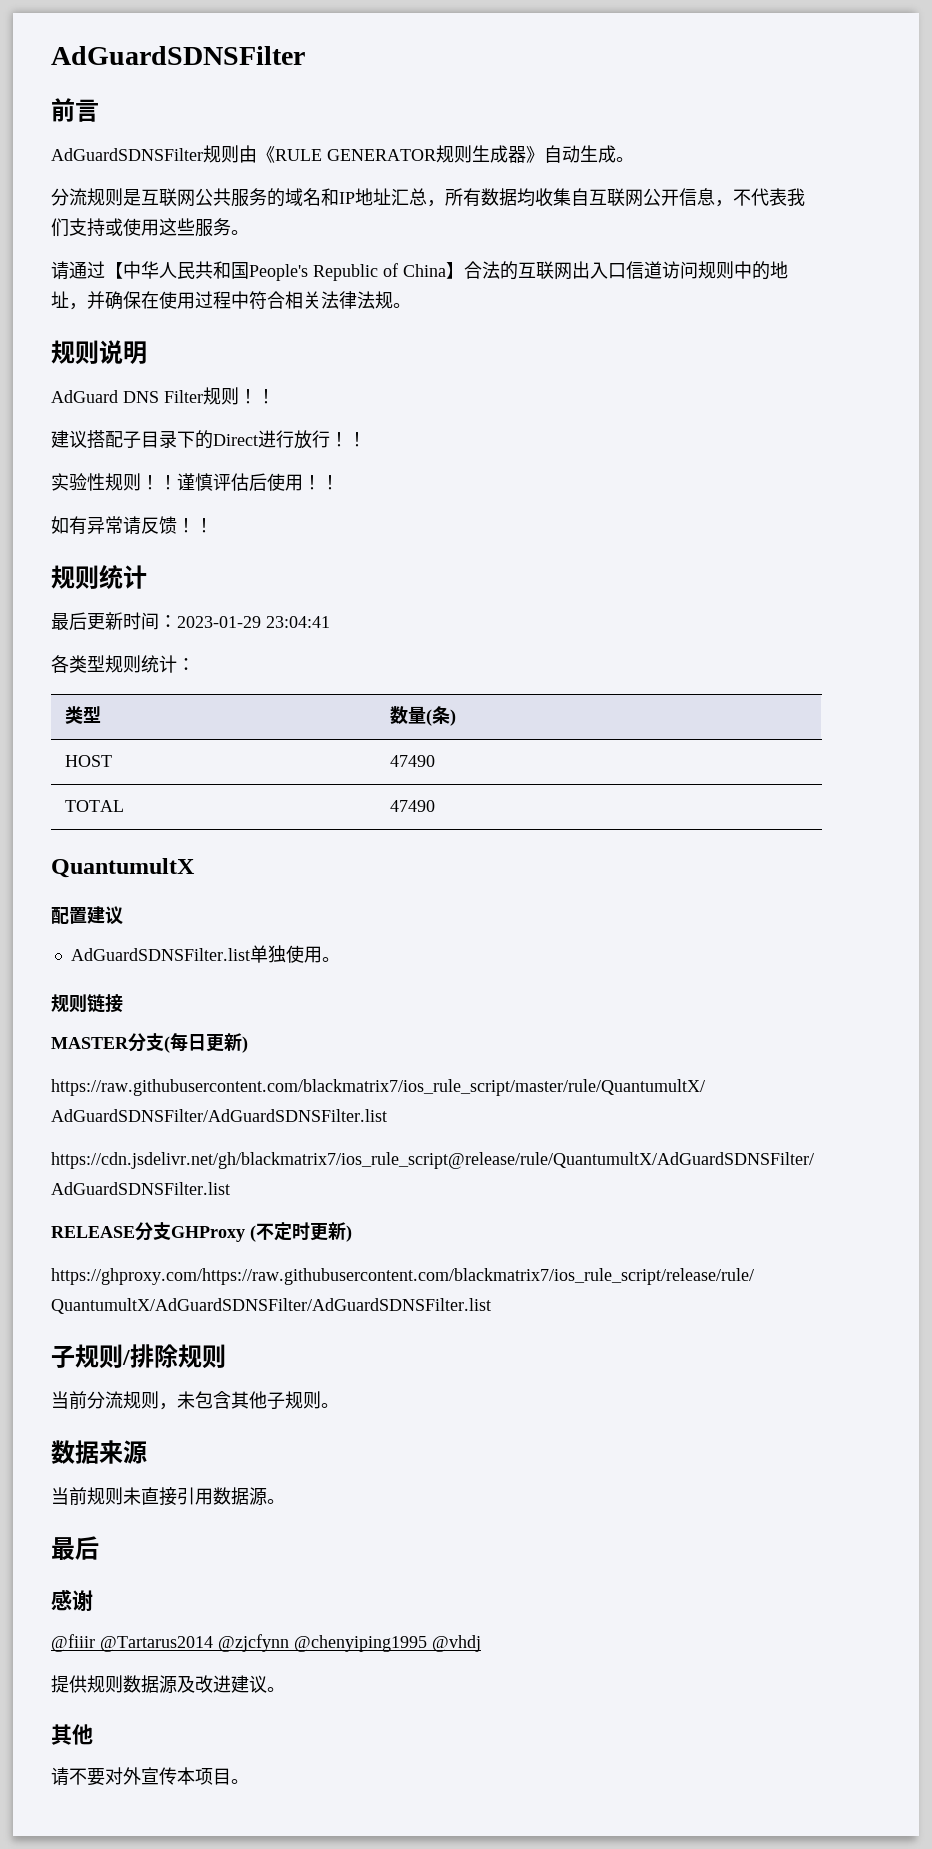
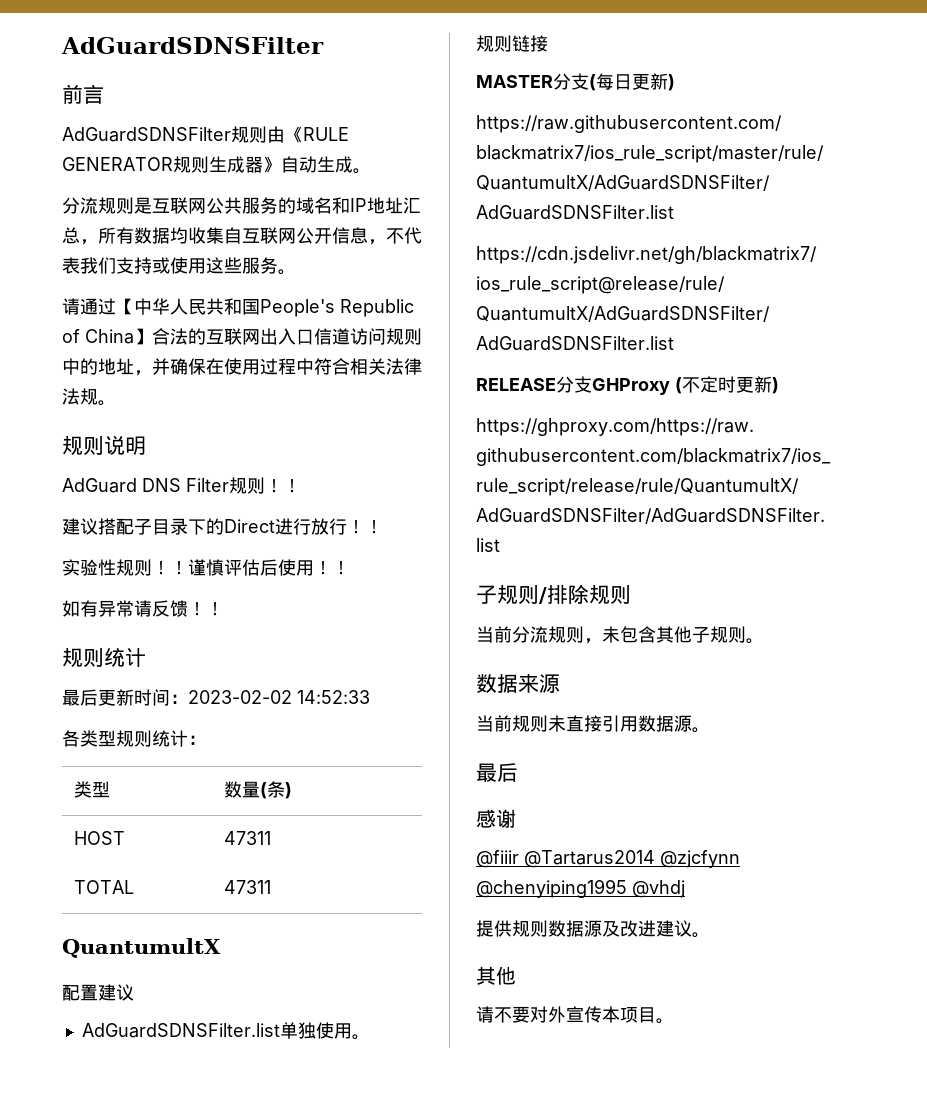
[177,616,330,628] 2023-01-29 23:04:41 -> [188,690,370,704] 2023-02-02 14:52:33
[389,755,435,767] 47490 -> [224,831,272,845] 47311
[389,800,435,812] 47490 -> [224,880,272,894] 47311

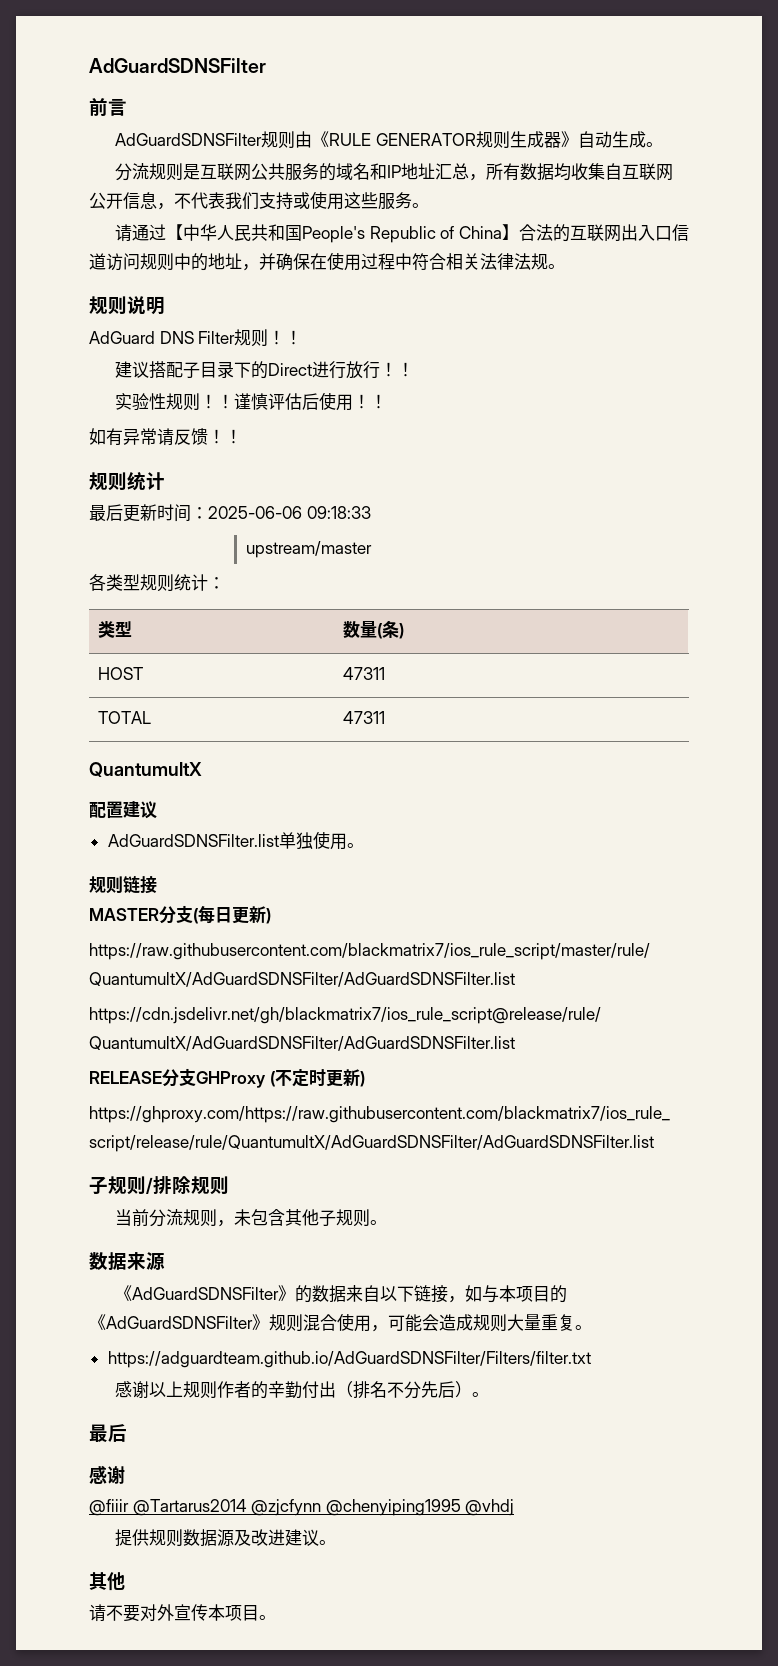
[188,690,370,704] 2023-02-02 14:52:33 -> [208,506,371,519] [245,541,372,558] 2025-06-06 09:18:33 // upstream/master
[476,715,692,732] 当前规则未直接引用数据源 -> [115,1285,568,1303] [89,1313,592,1332] [107,1351,591,1368] [115,1381,473,1399] 《AdGuardSDNSFilter》的数据来自以下链接，如与本项目的《AdGuardSDNSFilter》规则混合使用，可能会造成规则大量重复。 // https://adguardteam.github.io/AdGuardSDNSFilter/Filters/filter.txt // 感谢以上规则作者的辛勤付出（排名不分先后）

